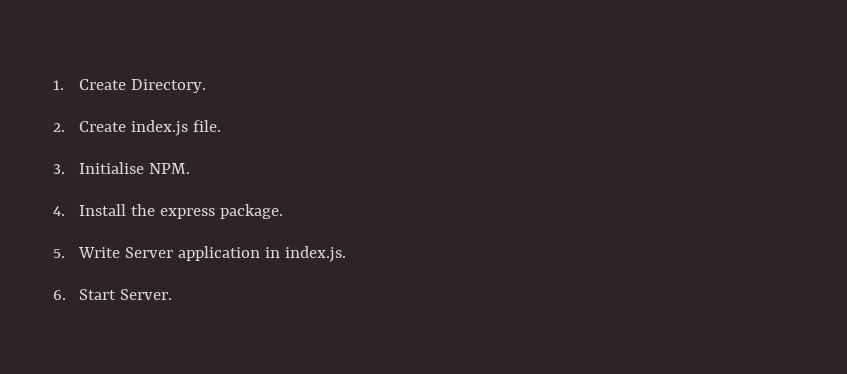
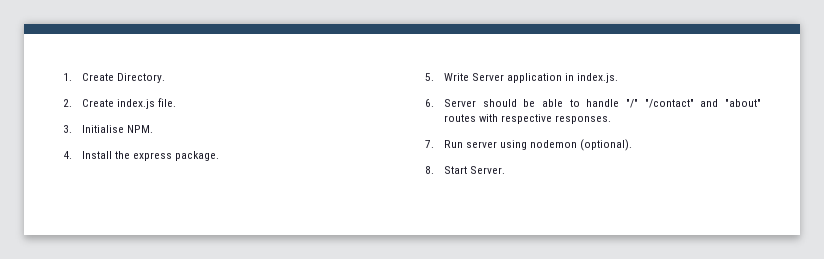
(66, 295) none -> [443,99,761,108] [443,114,612,124] [425,139,633,151] [425,166,434,174] Server should be able to handle "/" "/contact" and "about" routes with respective responses. // 7. Run server using nodemon (optional). // 8.

